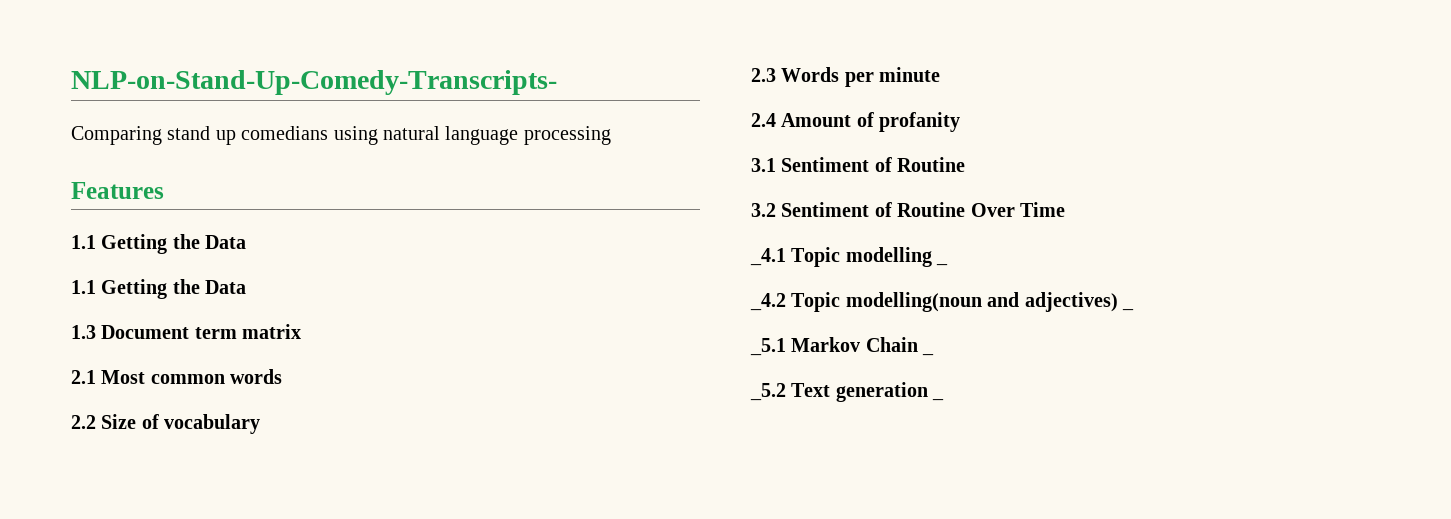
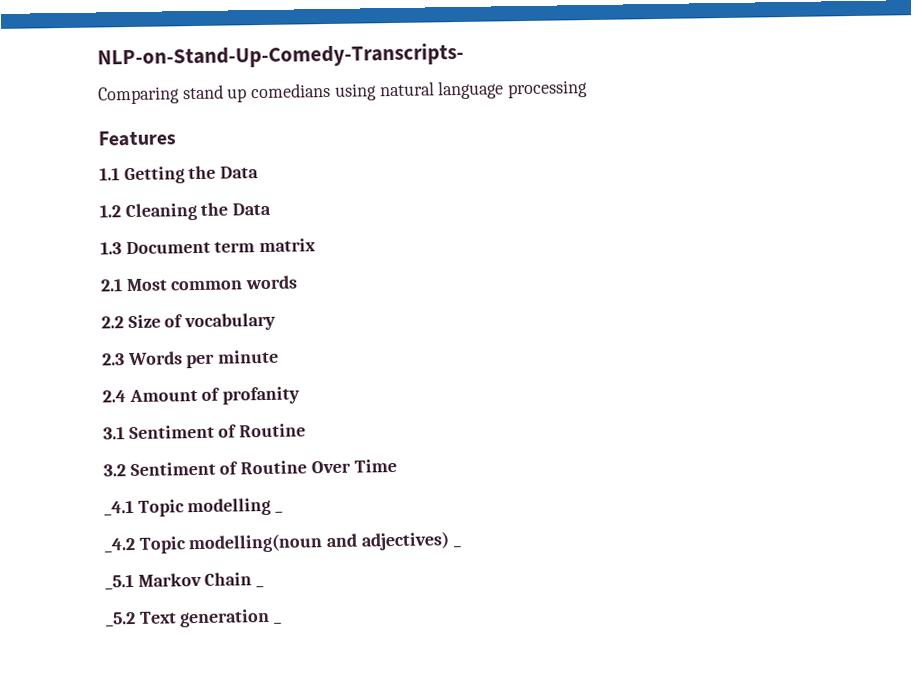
[71,279,168,299] 1.1 Getting -> [99,202,198,222] 1.2 Cleaning

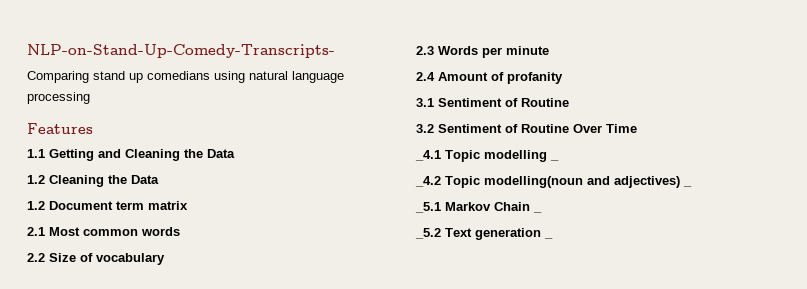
(185, 175) none -> [98,149,180,161] and Cleaning
[100,241,122,255] 1.3 -> [27,201,45,210] 1.2

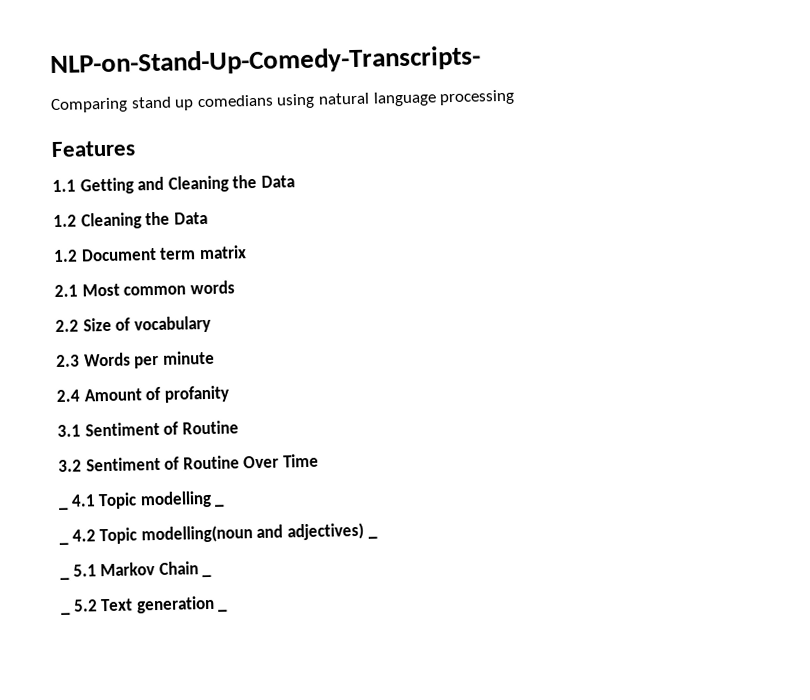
[415,150,441,161] _4.1 -> [59,494,96,510] _ 4.1
[415,176,441,187] _4.2 -> [59,529,96,545] _ 4.2
[415,202,441,213] _5.1 -> [60,564,97,580] _ 5.1
[415,228,441,239] _5.2 -> [61,599,98,615] _ 5.2

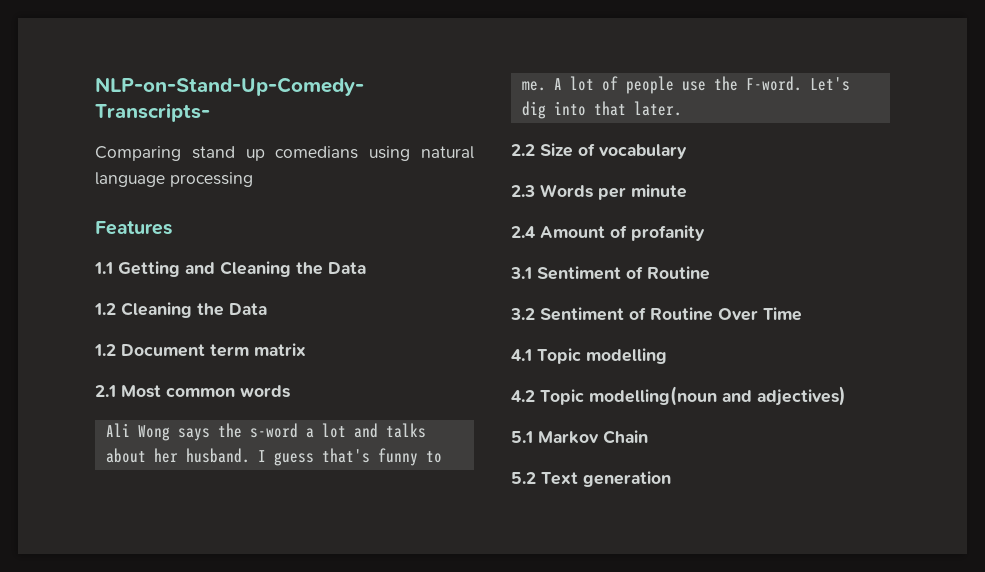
(235, 287) none -> [105,423,426,441] [105,448,442,466] [521,76,850,94] [521,101,682,119] // Ali Wong says the s-word a lot and talks about her husband. I guess that's funny to me. A lot of people use the F-word. Let's dig into that later.
[59,506,69,510] _ -> (802, 314) none
[215,503,226,507] [59,541,69,545] _ // _ -> (667, 356) //
[367,535,378,539] [60,576,70,580] _ // _ -> (846, 396) //
[202,573,213,578] [61,611,71,615] _ // _ -> (648, 437) //
[218,608,229,612] _ -> (671, 479) none

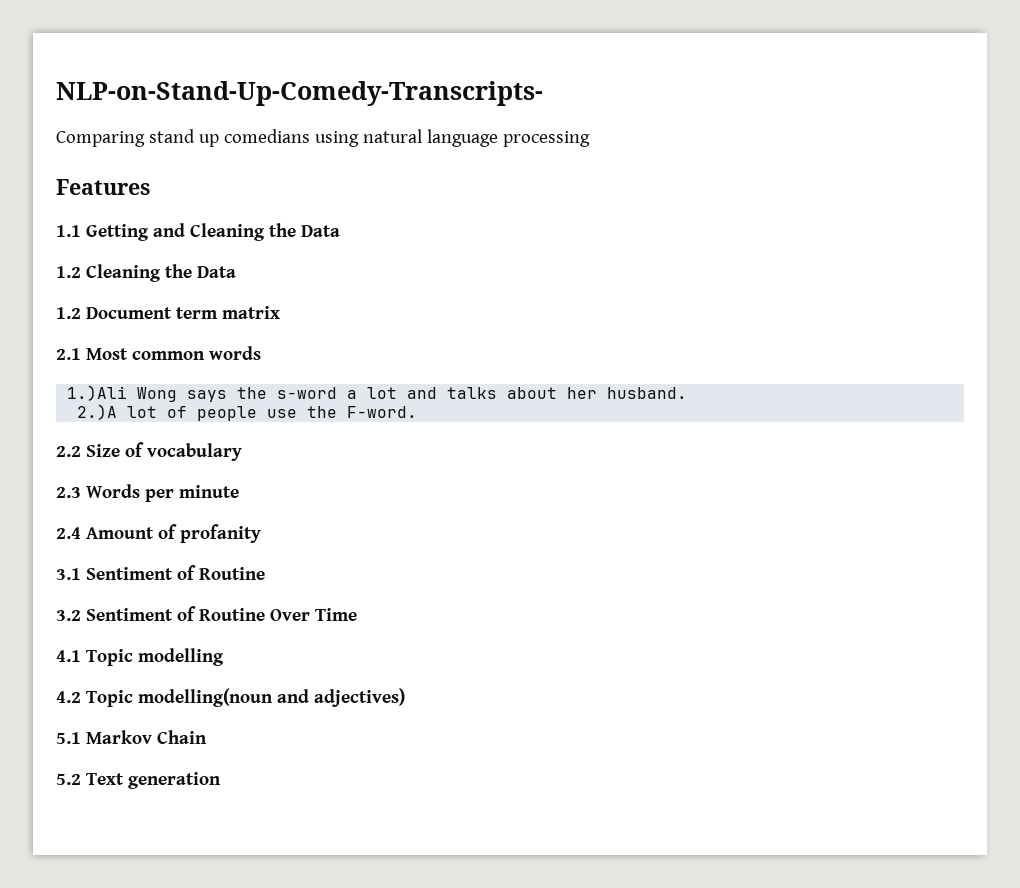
[105,423,130,437] Ali -> [67,385,128,401] 1.)Ali
[257,448,442,466] [521,78,562,91] I guess that's funny to me. A -> [77,404,118,420] // 2.)A
[809,77,850,91] [521,101,682,119] Let's dig into that later. -> (418, 412) none

